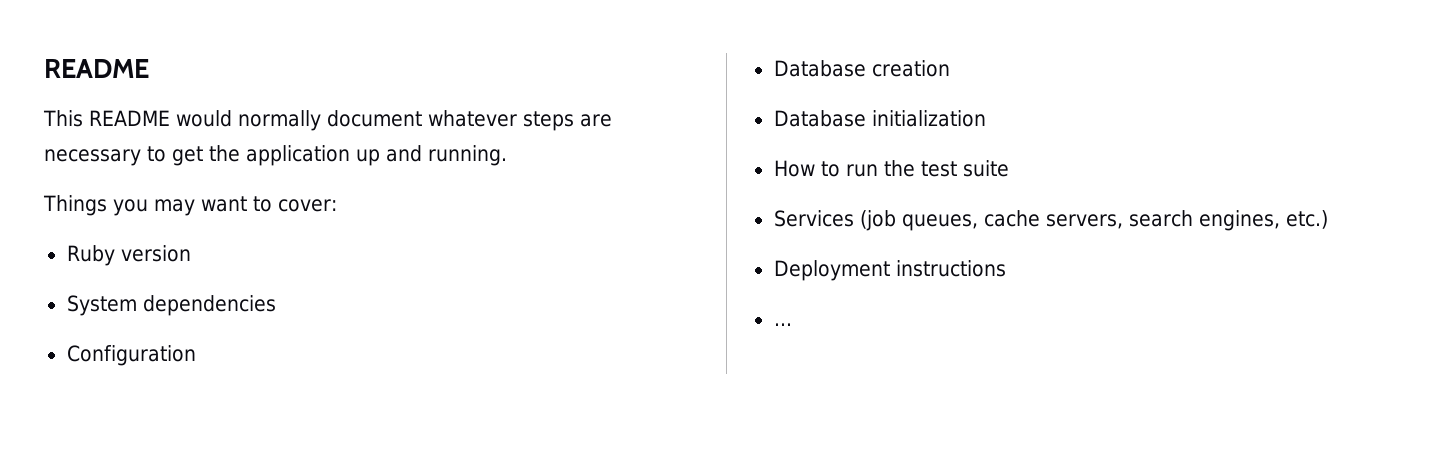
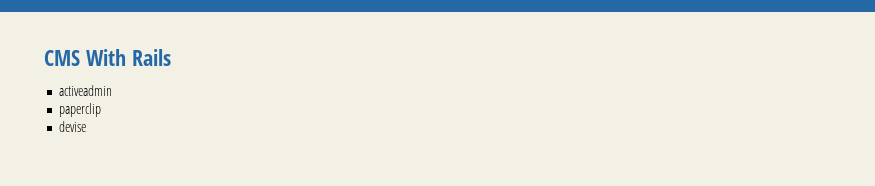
[44,59,149,78] [43,110,612,131] [44,145,507,166] [43,195,337,216] [66,245,191,266] [66,295,276,316] [66,345,196,366] [773,60,950,77] [773,110,986,127] [773,160,1009,177] [773,210,1328,231] [773,260,1006,281] [773,323,792,326] README // This README would normally document whatever steps are necessary to get the application up and running. // Things you may want to cover: // Ruby version // System dependencies // Configuration // Database creation // Database initialization // How to run the test suite // Services (job queues, cache servers, search engines, etc.) // Deployment instructions // ... -> [44,49,171,66] [59,85,113,96] [59,103,102,117] [59,121,87,132] CMS With Rails // activeadmin // paperclip // devise

